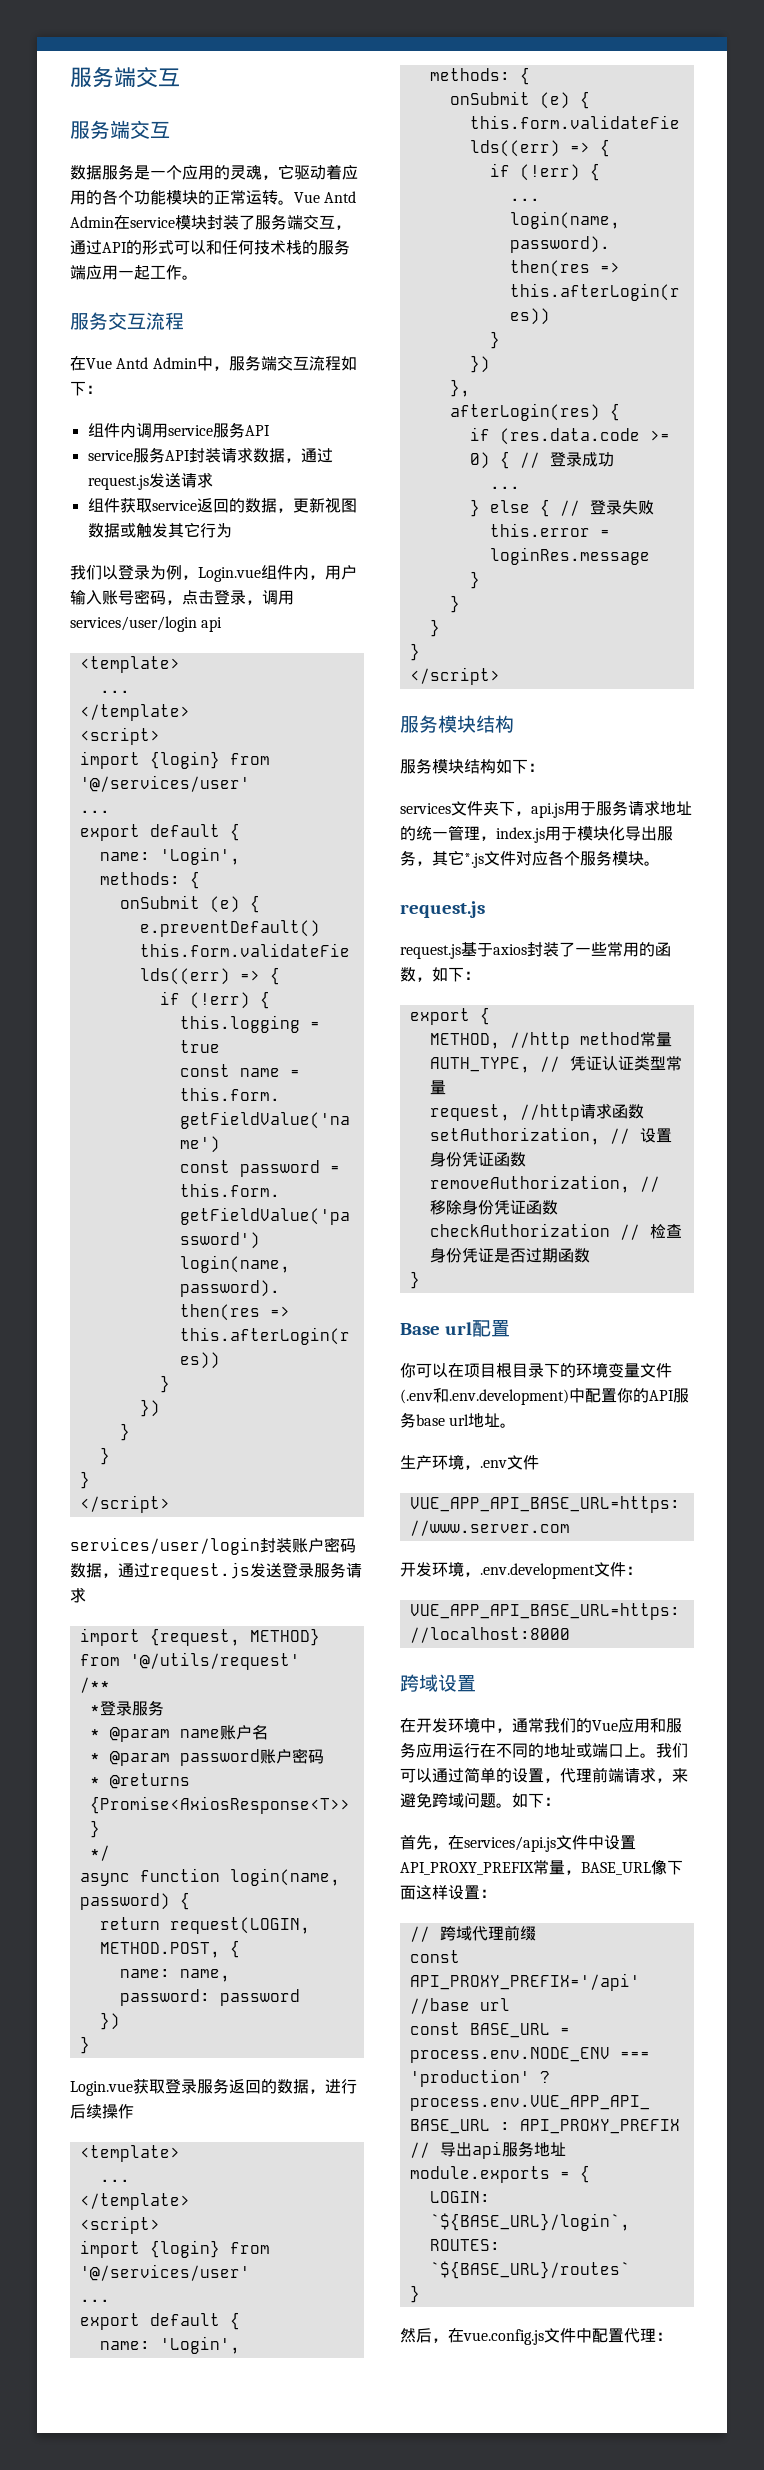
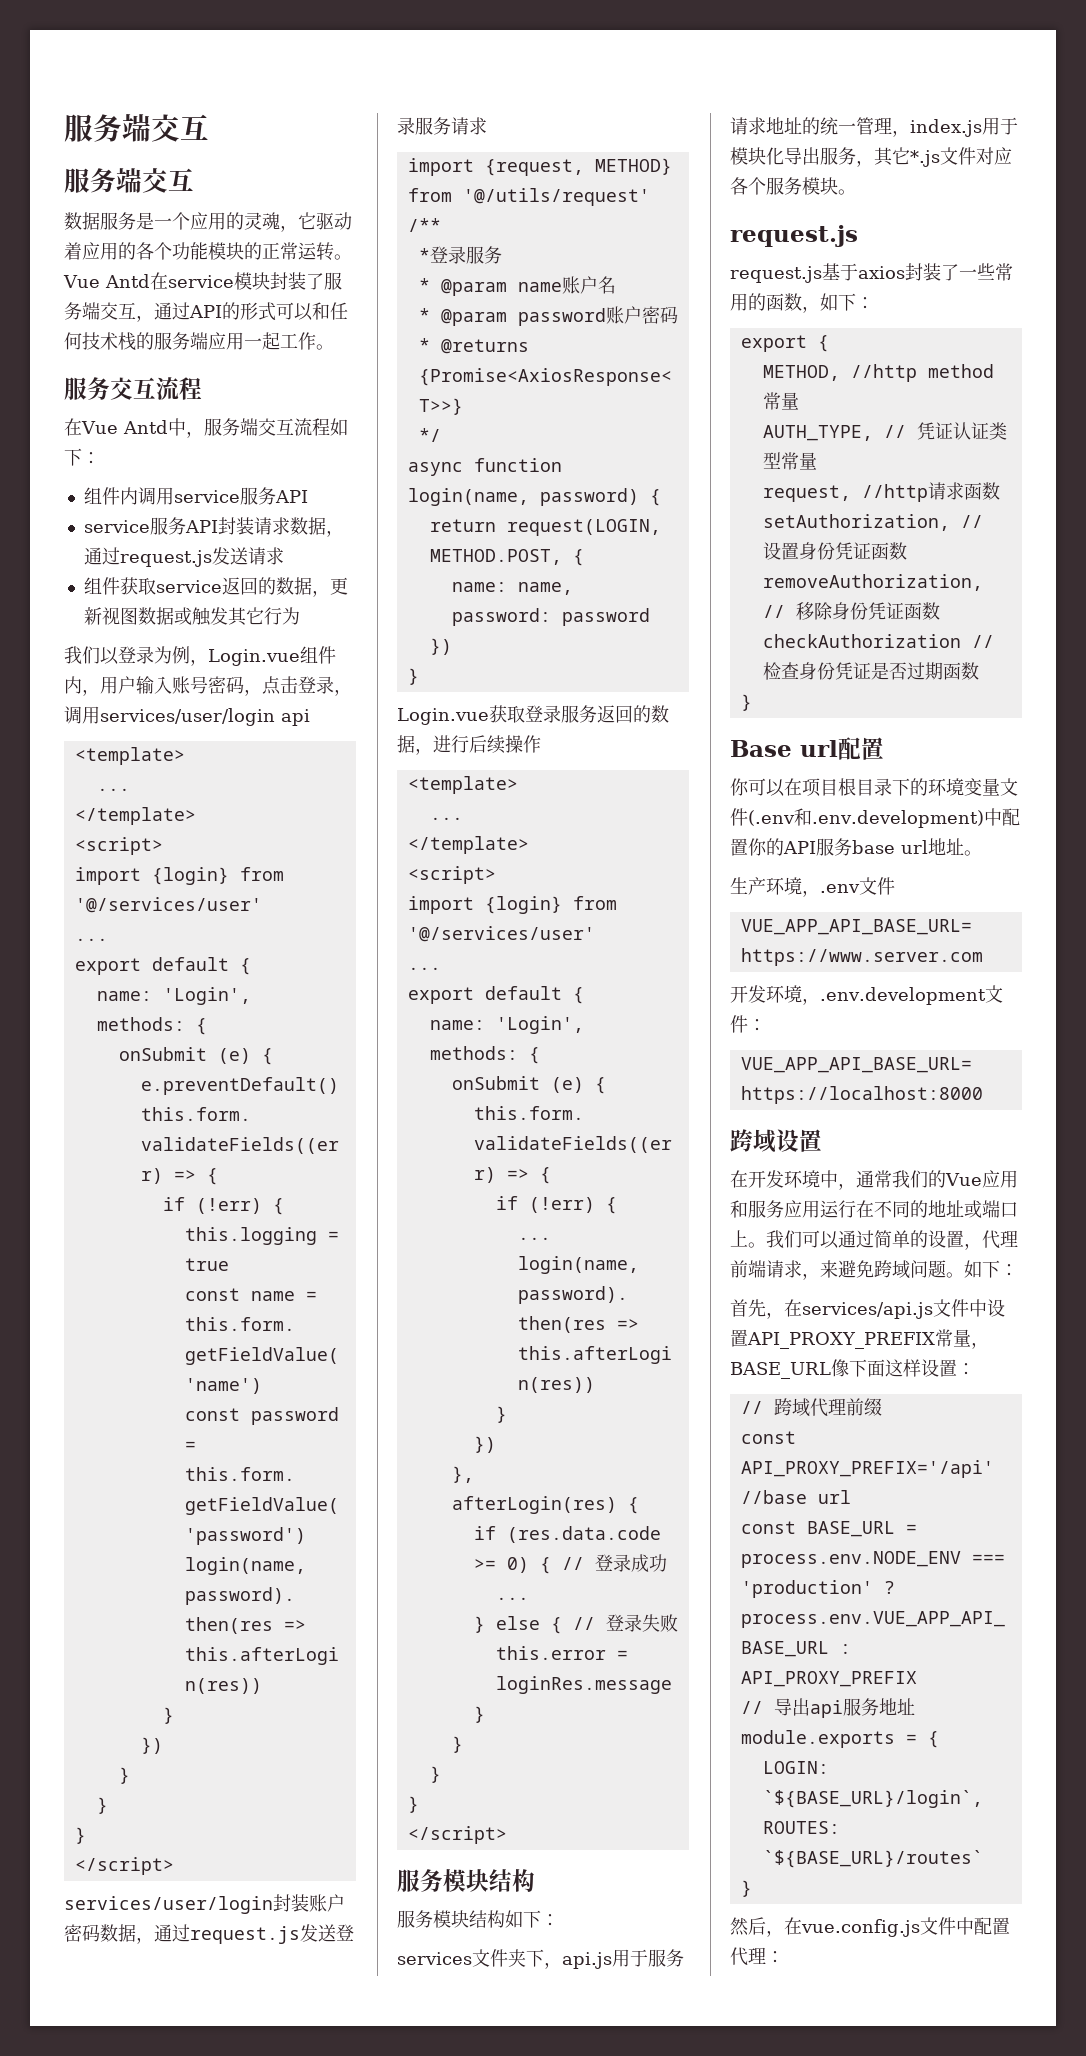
[70,216,114,228] Admin -> (150, 281) none
[152,357,197,369] Admin -> (168, 427) none

